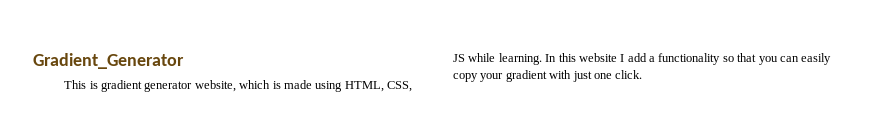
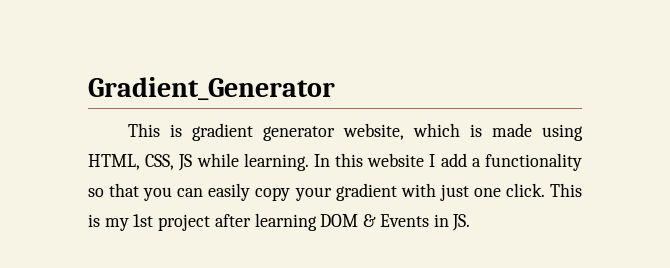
(643, 74) none -> [550,183,582,197] [88,213,471,231] This is my 1st project after learning DOM & Events in JS.

